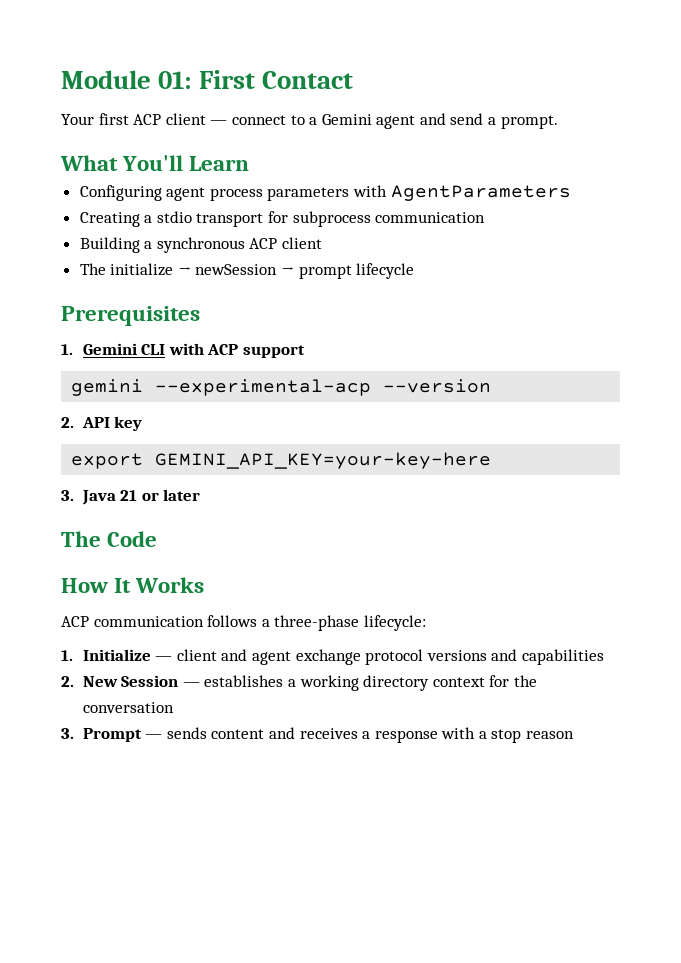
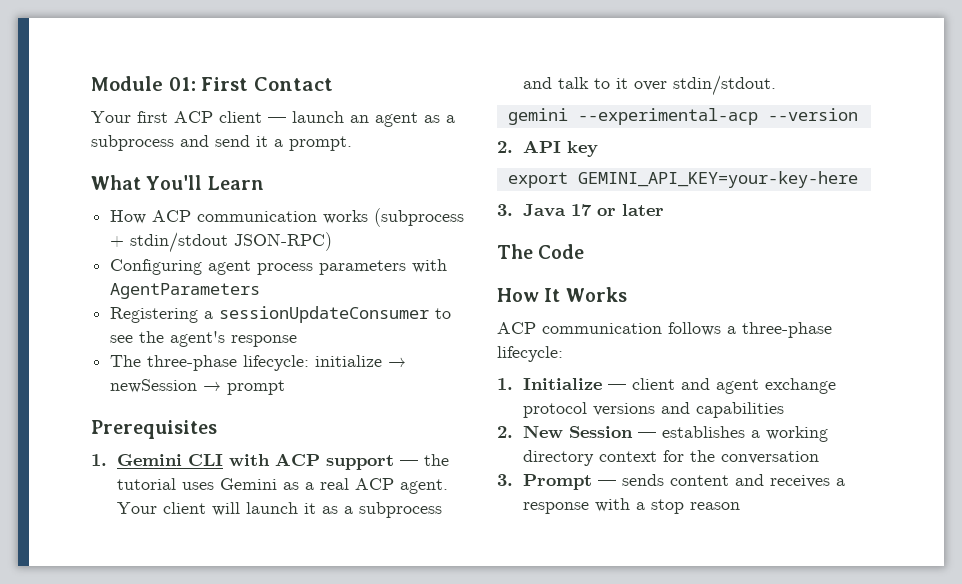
[231,114,416,129] connect to a Gemini agent -> [292,111,455,127] [91,135,174,151] launch an agent as a subprocess
(484, 119) none -> [256,136,268,147] it
(250, 163) none -> [110,208,465,227] [110,232,333,253] // How ACP communication works (subprocess + stdin/stdout JSON-RPC)
[79,211,486,227] [79,237,323,253] [79,263,106,275] Creating a stdio transport for subprocess communication // Building a synchronous ACP client // The -> [110,306,452,323] [110,331,298,347] [110,355,310,371] Registering a sessionUpdateConsumer to see the agent's response // The three-phase lifecycle:
[356,263,415,279] lifecycle -> (286, 387) none
(305, 351) none -> [400,454,450,466] [117,478,449,494] [117,502,443,518] [523,75,777,96] — the tutorial uses Gemini as a real ACP agent. Your client will launch it as a subprocess and talk to it over stdin/stdout.
[120,490,138,501] 21 -> [571,204,593,216] 17

